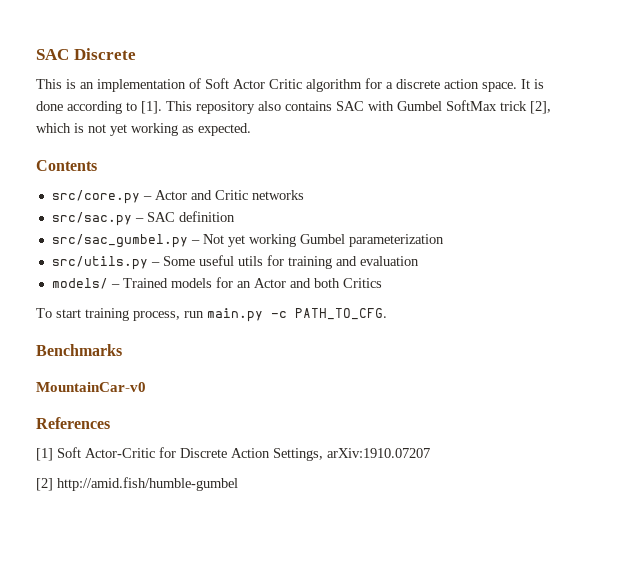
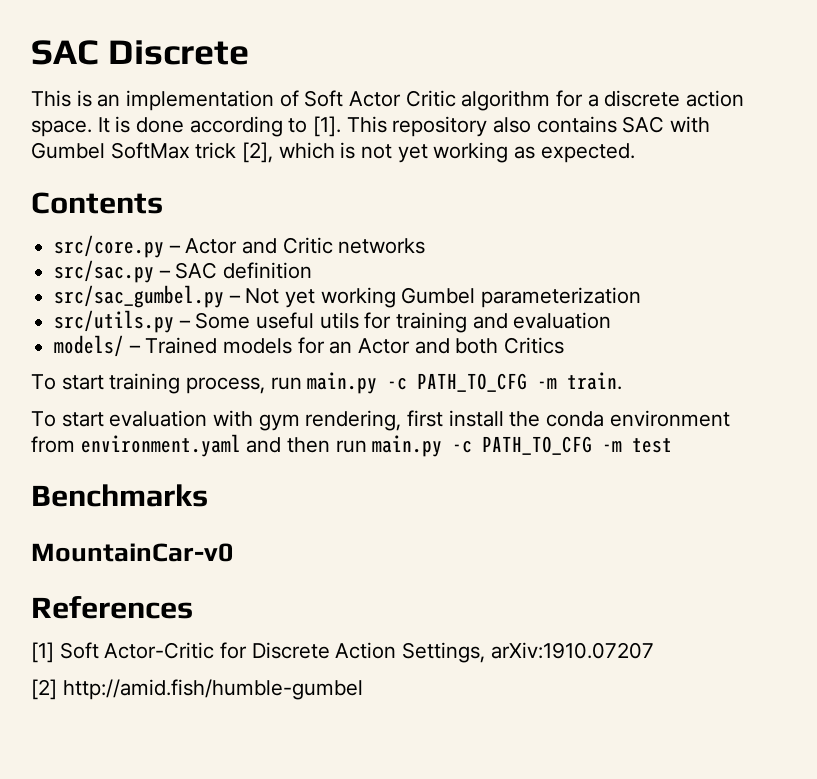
[295,308,387,320] PATH_TO_CFG. -> [417,372,623,392] [31,410,730,431] [31,434,673,457] PATH_TO_CFG -m train. // To start evaluation with gym rendering, first install the conda environment from environment.yaml and then run main.py -c PATH_TO_CFG -m test

